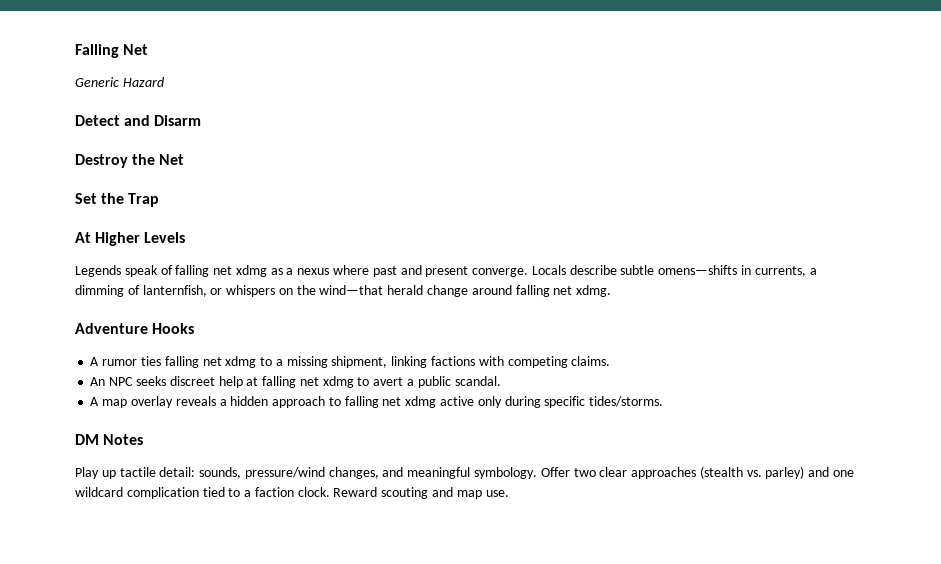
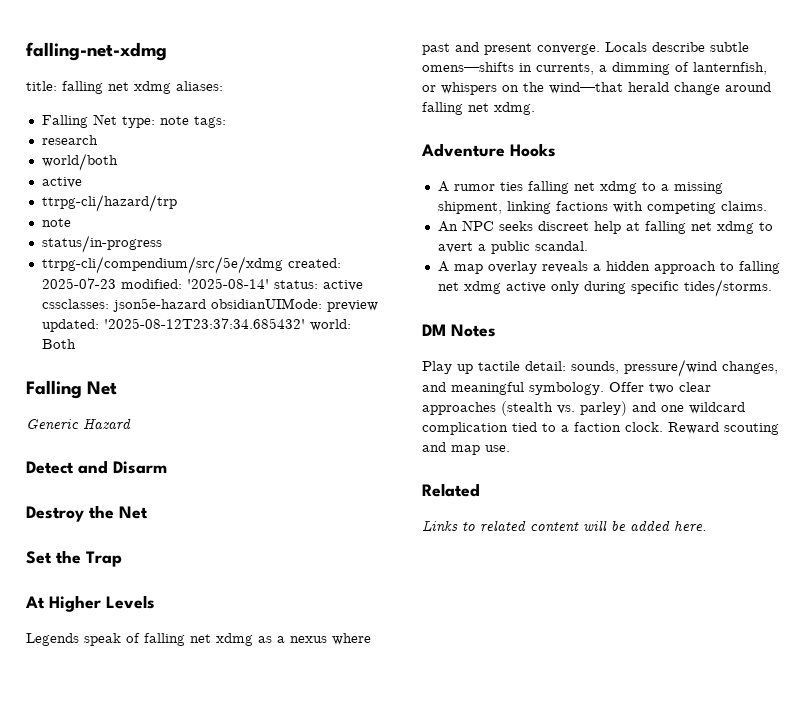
(75, 51) none -> [26,42,167,61] [26,81,223,94] [41,114,226,128] [41,135,98,145] [41,153,118,171] [41,177,82,188] [41,194,177,212] [41,218,71,227] [41,235,162,253] [41,256,341,274] [41,278,363,291] [41,298,378,312] [41,318,351,332] [41,339,76,349] falling-net-xdmg // title: falling net xdmg aliases: // Falling Net type: note tags: // research // world/both // active // ttrpg-cli/hazard/trp // note // status/in-progress // ttrpg-cli/compendium/src/5e/xdmg created: 2025-07-23 modified: '2025-08-14' status: active cssclasses: json5e-hazard obsidianUIMode: preview updated: '2025-08-12T23:37:34.685432' world: Both //
(509, 493) none -> [422,483,480,497] [422,520,707,532] // Related // Links to related content will be added here.

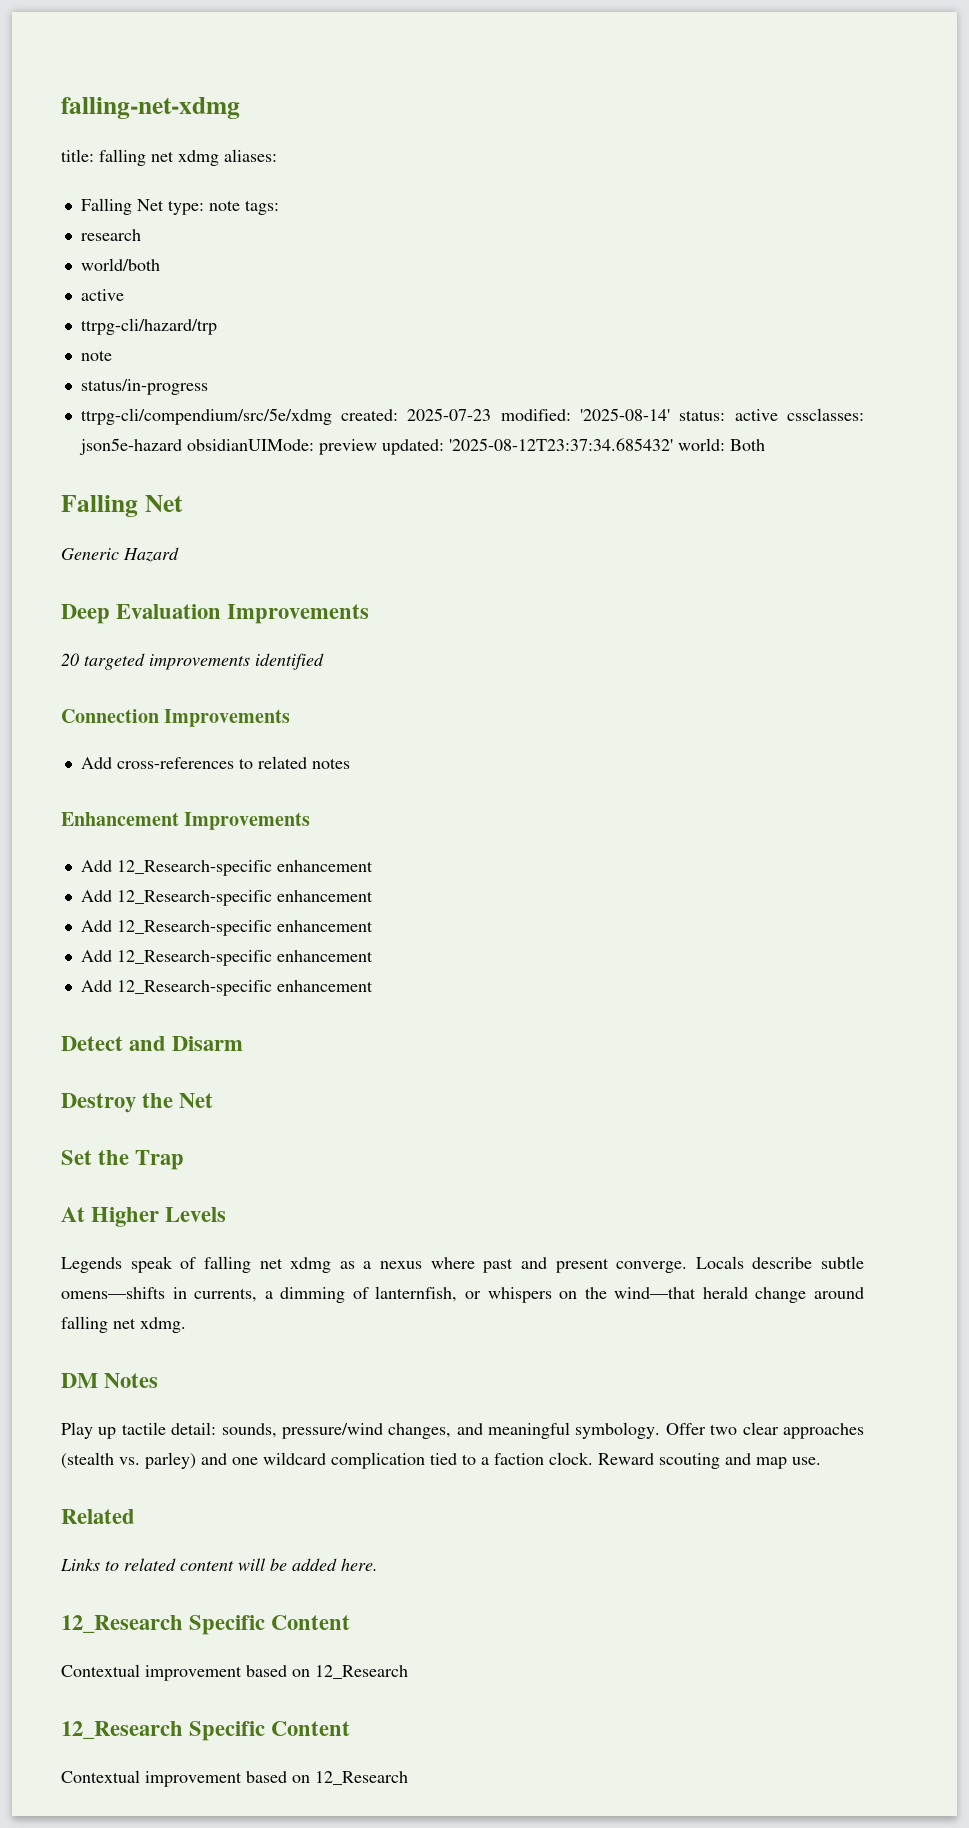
(131, 423) none -> [61,604,370,624] [61,653,324,670] [61,709,291,727] [80,756,350,769] [61,812,311,830] [80,860,373,876] [80,890,373,906] [80,920,373,936] [80,950,373,966] [80,980,373,996] // Deep Evaluation Improvements // 20 targeted improvements identified // Connection Improvements // Add cross-references to related notes // Enhancement Improvements // Add 12_Research-specific enhancement // Add 12_Research-specific enhancement // Add 12_Research-specific enhancement // Add 12_Research-specific enhancement // Add 12_Research-specific enhancement
[421,143,556,157] [437,181,723,194] [437,201,767,214] [437,220,773,234] [437,241,588,254] [437,261,780,274] [437,279,772,297] // Adventure Hooks // A rumor ties falling net xdmg to a missing shipment, linking factions with competing claims. // An NPC seeks discreet help at falling net xdmg to avert a public scandal. // A map overlay reveals a hidden approach to falling net xdmg active only during specific tides/storms. -> (186, 1325) none
(707, 525) none -> [61,1615,351,1635] [61,1664,408,1681] [61,1721,351,1741] [61,1770,408,1787] // 12_Research Specific Content // Contextual improvement based on 12_Research // 12_Research Specific Content // Contextual improvement based on 12_Research

